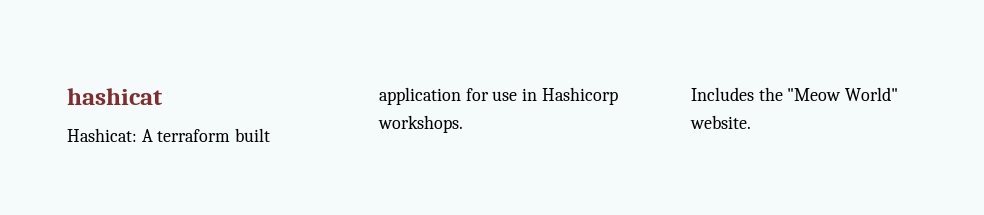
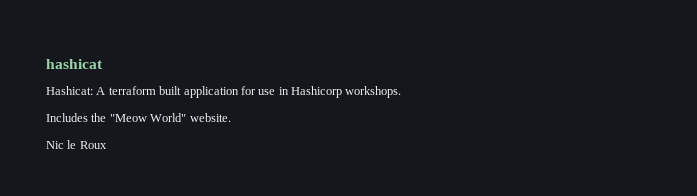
(751, 122) none -> [46,140,107,149] // Nic le Roux

